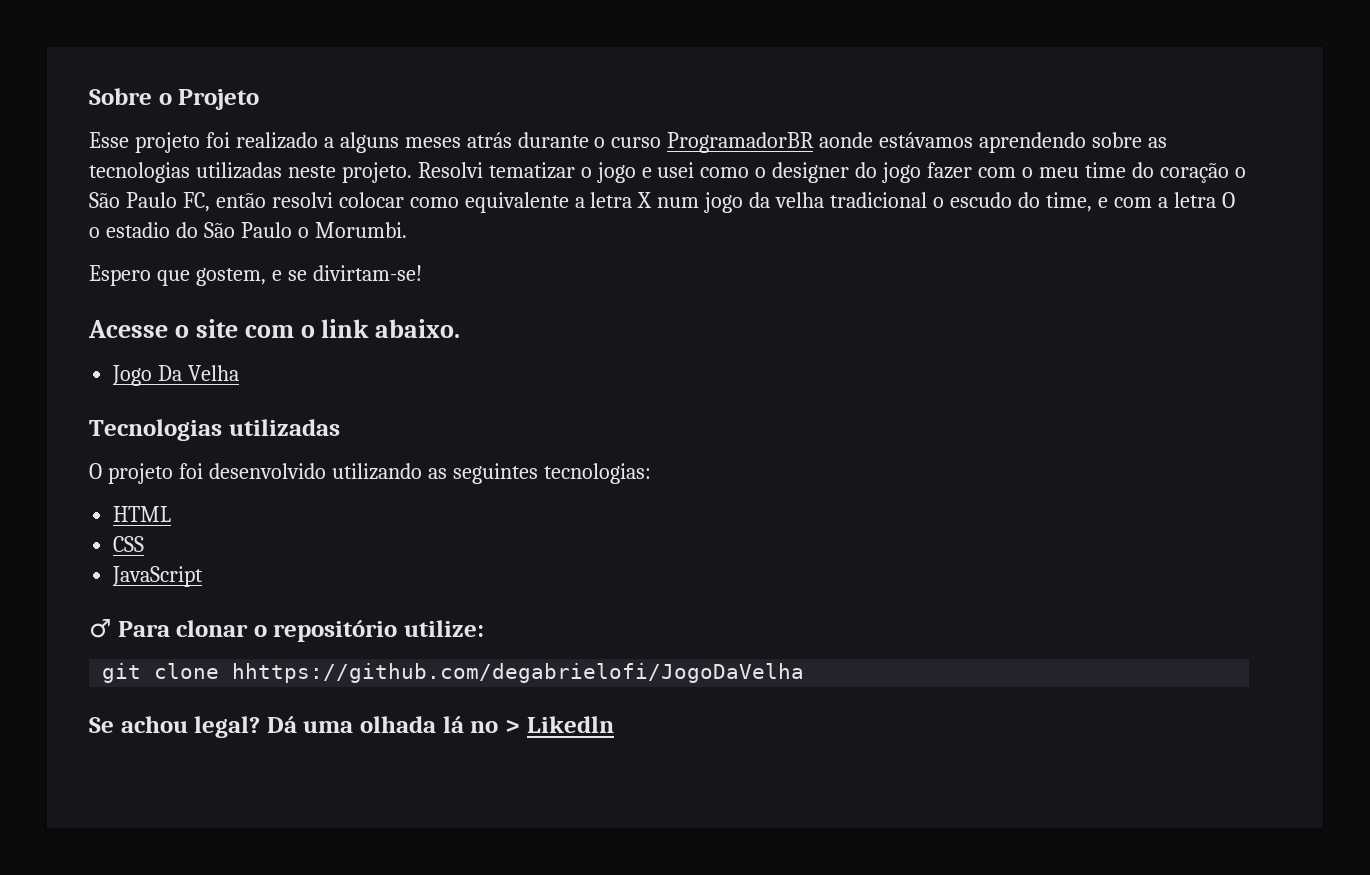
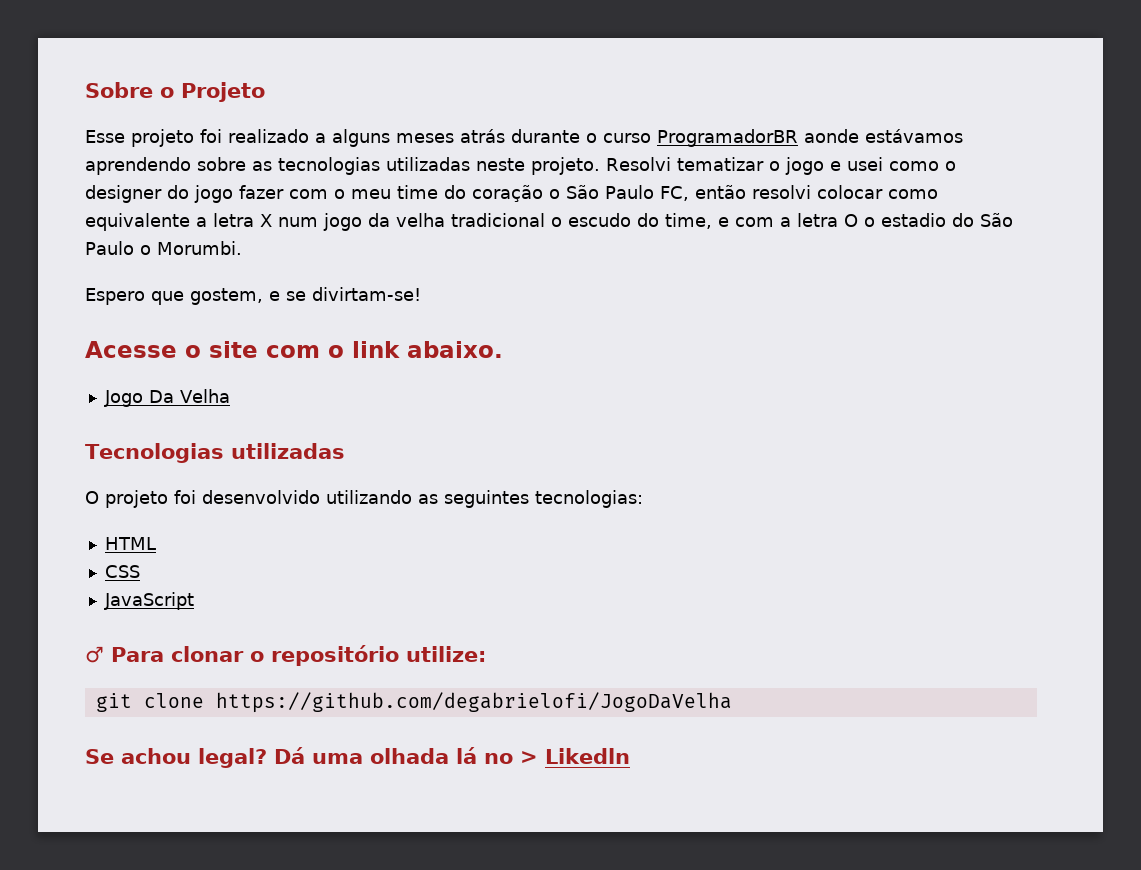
[232,663,805,683] hhttps://github.com/degabrielofi/JogoDaVelha -> [215,692,732,713] https://github.com/degabrielofi/JogoDaVelha

